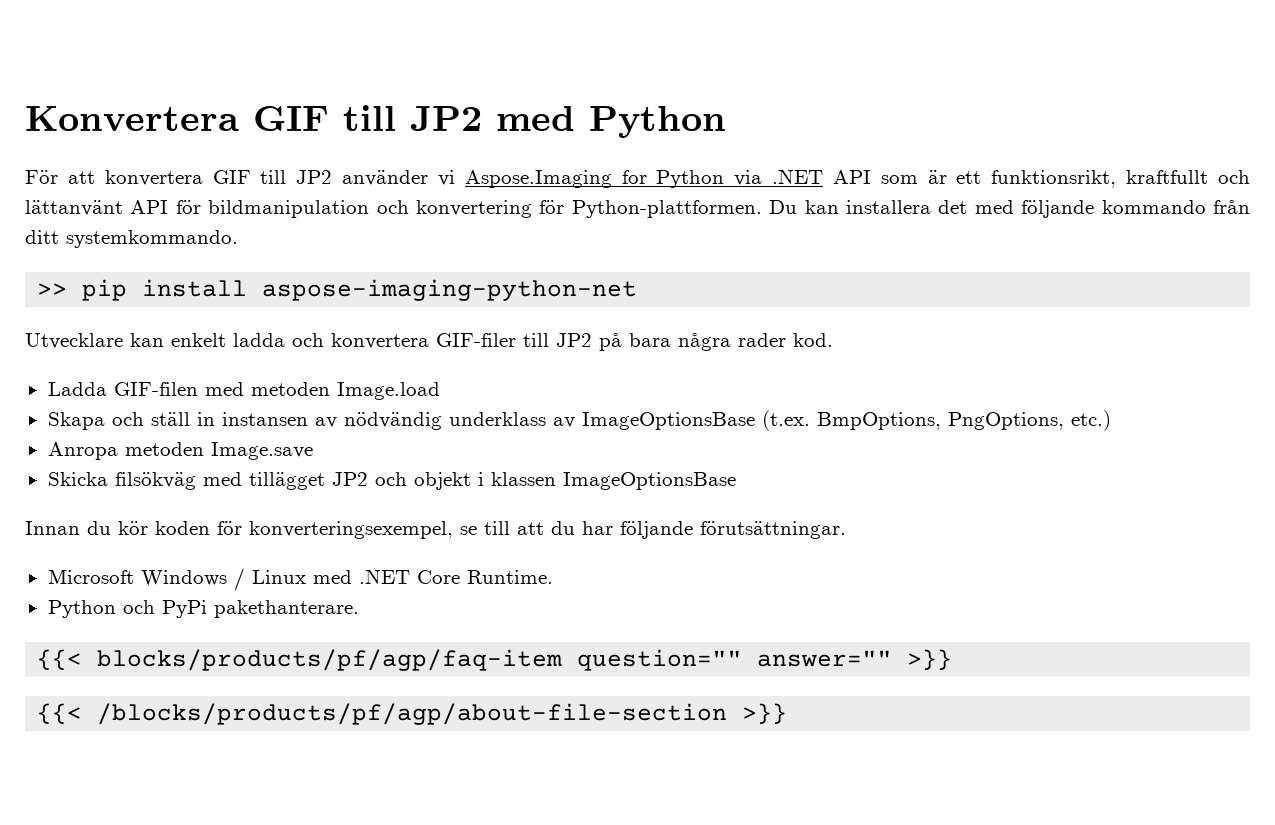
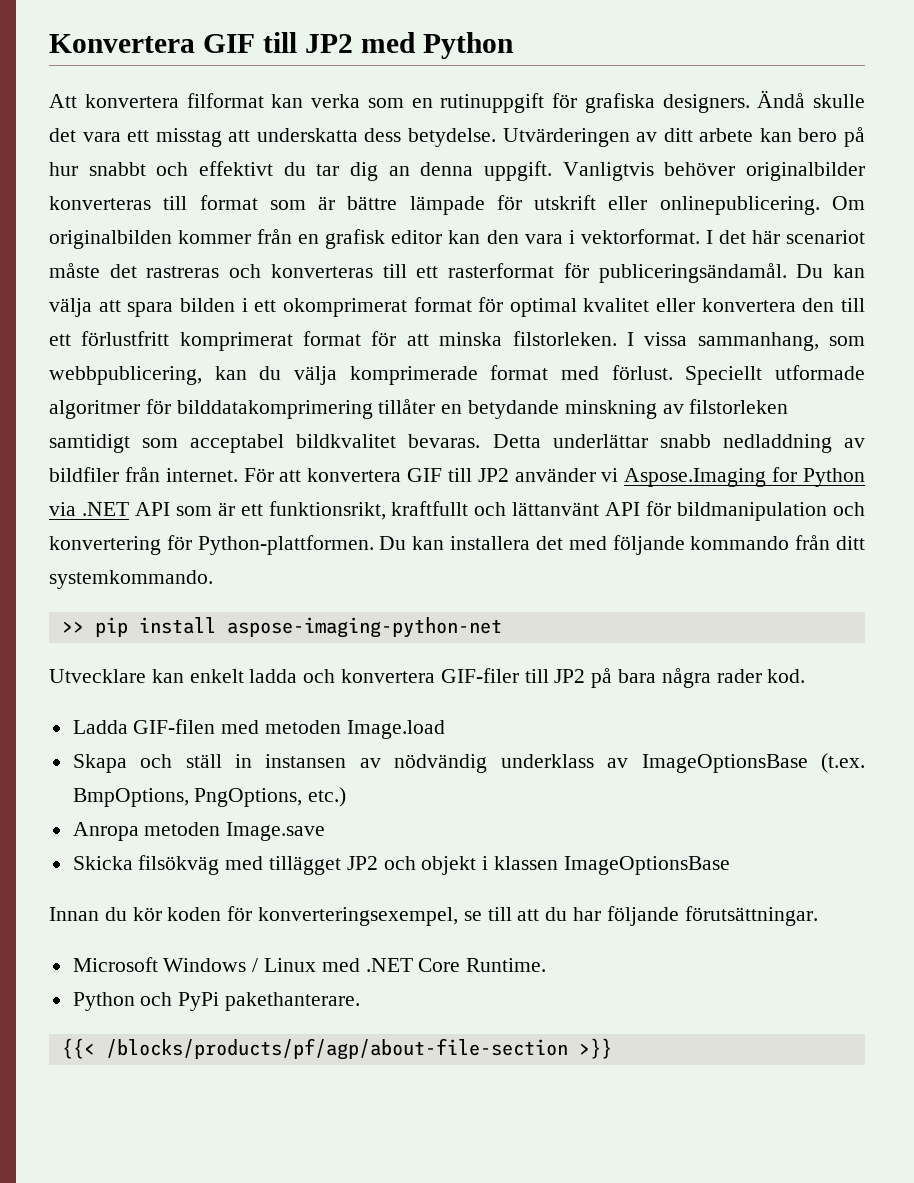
(726, 122) none -> [49,90,865,113] [49,127,865,147] [49,161,865,181] [49,195,865,215] [49,229,865,249] [49,263,866,283] [49,297,865,317] [49,331,866,351] [49,365,865,385] [49,399,789,419] [49,434,865,453] [49,467,238,482] Att konvertera filformat kan verka som en rutinuppgift för grafiska designers. Ändå skulle det vara ett misstag att underskatta dess betydelse. Utvärderingen av ditt arbete kan bero på hur snabbt och effektivt du tar dig an denna uppgift. Vanligtvis behöver originalbilder konverteras till format som är bättre lämpade för utskrift eller onlinepublicering. Om originalbilden kommer från en grafisk editor kan den vara i vektorformat. I det här scenariot måste det rastreras och konverteras till ett rasterformat för publiceringsändamål. Du kan välja att spara bilden i ett okomprimerat format för optimal kvalitet eller konvertera den till ett förlustfritt komprimerat format för att minska filstorleken. I vissa sammanhang, som webbpublicering, kan du välja komprimerade format med förlust. Speciellt utformade algoritmer för bilddatakomprimering tillåter en betydande minskning av filstorleken samtidigt som acceptabel bildkvalitet bevaras. Detta underlättar snabb nedladdning av bildfiler från internet.
[37,649,953,671] // {{< blocks/products/pf/agp/faq-item question="" answer="" >}} -> (361, 1001) none

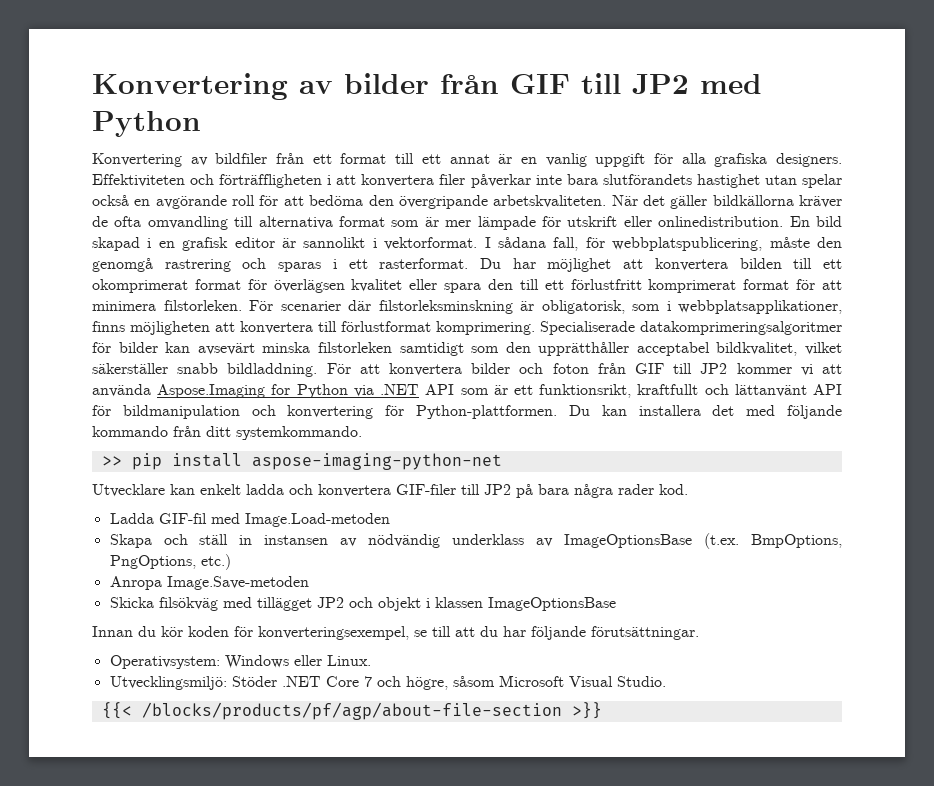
[49,34,195,53] Konvertera -> [92,73,499,100] Konvertering av bilder från
[49,90,865,113] [49,127,865,147] [49,161,865,181] [49,196,188,210] Att konvertera filformat kan verka som en rutinuppgift för grafiska designers. Ändå skulle det vara ett misstag att underskatta dess betydelse. Utvärderingen av ditt arbete kan bero på hur snabbt och effektivt du tar dig an denna uppgift. Vanligtvis behöver originalbilder konverteras till -> [92,153,842,167] [92,174,843,188] [92,195,843,209] [92,216,333,230] Konvertering av bildfiler från ett format till ett annat är en vanlig uppgift för alla grafiska designers. Effektiviteten och förträffligheten i att konvertera filer påverkar inte bara slutförandets hastighet utan spelar också en avgörande roll för att bedöma den övergripande arbetskvaliteten. När det gäller bildkällorna kräver de ofta omvandling till alternativa
[347,196,398,210] bättre -> [445,220,472,227] mer
[659,196,865,215] [49,229,865,249] [49,263,866,283] [49,298,248,317] onlinepublicering. Om originalbilden kommer från en grafisk editor kan den vara i vektorformat. I det här scenariot måste det rastreras och konverteras till ett rasterformat för publiceringsändamål. Du kan välja att spara bilden i -> [658,216,842,227] [92,237,842,251] [92,258,813,272] onlinedistribution. En bild skapad i en grafisk editor är sannolikt i vektorformat. I sådana fall, för webbplatspublicering, måste den genomgå rastrering och sparas i ett rasterformat. Du har möjlighet att konvertera bilden till
[509,298,577,317] optimal -> [273,279,345,293] överlägsen
[701,298,796,312] konvertera -> [444,283,482,293] spara
[439,331,866,351] [49,365,865,385] [49,399,789,419] [49,434,865,453] [49,467,619,482] minska filstorleken. I vissa sammanhang, som webbpublicering, kan du välja komprimerade format med förlust. Speciellt utformade algoritmer för bilddatakomprimering tillåter en betydande minskning av filstorleken samtidigt som acceptabel bildkvalitet bevaras. Detta underlättar snabb nedladdning av bildfiler från internet. För att konvertera GIF till JP2 använder vi -> [92,300,842,314] [92,321,842,335] [92,342,843,356] [92,363,843,377] [92,384,151,397] minimera filstorleken. För scenarier där filstorleksminskning är obligatorisk, som i webbplatsapplikationer, finns möjligheten att konvertera till förlustformat komprimering. Specialiserade datakomprimeringsalgoritmer för bilder kan avsevärt minska filstorleken samtidigt som den upprätthåller acceptabel bildkvalitet, vilket säkerställer snabb bildladdning. För att konvertera bilder och foton från GIF till JP2 kommer vi att använda
[133,719,445,739] GIF-filen med metoden Image.load -> [158,513,390,527] GIF-fil med Image.Load-metoden
[144,822,326,841] metoden Image.save -> [166,576,309,590] Image.Save-metoden
[72,957,547,972] [72,992,361,1011] Microsoft Windows / Linux med .NET Core Runtime. // Python och PyPi pakethanterare. -> [109,655,371,669] [109,675,666,690] Operativsystem: Windows eller Linux. // Utvecklingsmiljö: Stöder .NET Core 7 och högre, såsom Microsoft Visual Studio.

